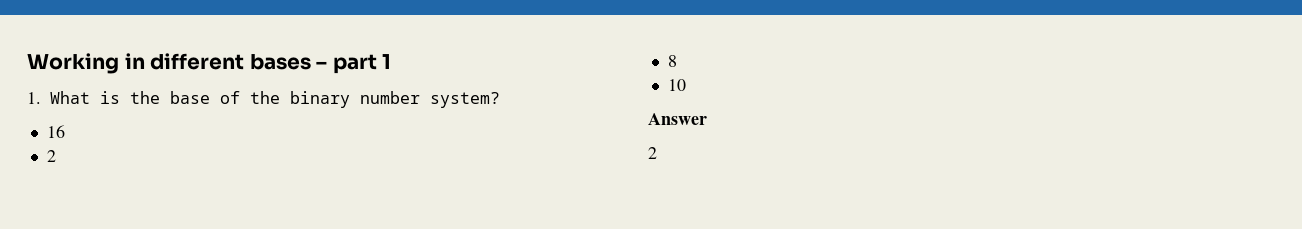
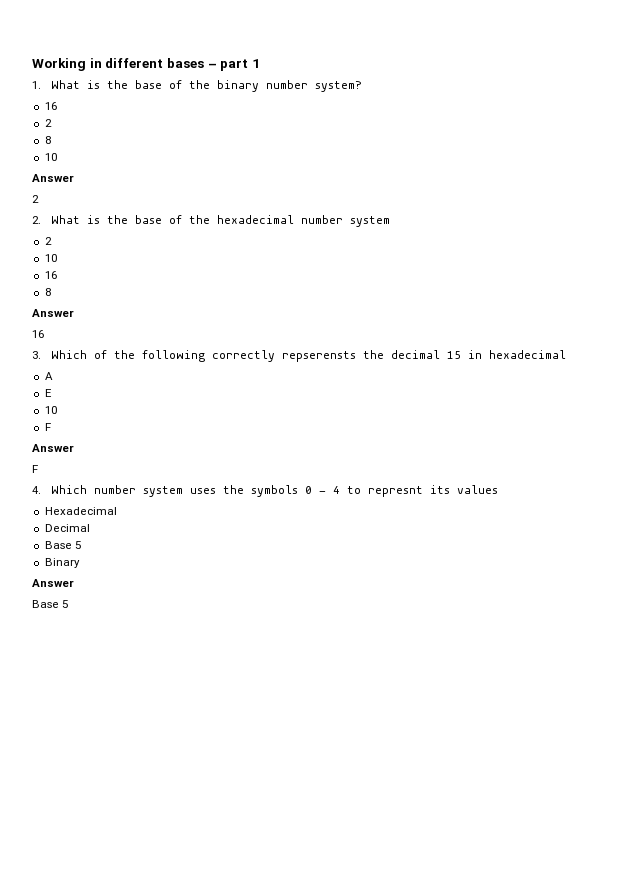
(657, 153) none -> [32,215,390,227] [44,237,52,245] [44,254,57,262] [44,271,57,279] [44,288,51,296] [32,309,74,317] [32,330,44,338] [32,350,566,362] [44,372,53,380] [44,389,52,397] [44,406,57,414] [44,423,51,431] [32,444,74,452] [32,465,38,473] [32,485,498,497] [44,507,117,515] [44,524,90,532] [44,541,81,549] [44,558,80,568] [32,579,74,587] [32,600,69,608] // 2. What is the base of the hexadecimal number system // 2 // 10 // 16 // 8 // Answer // 16 // 3. Which of the following correctly repserensts the decimal 15 in hexadecimal // A // E // 10 // F // Answer // F // 4. Which number system uses the symbols 0 - 4 to represnt its values // Hexadecimal // Decimal // Base 5 // Binary // Answer // Base 5

